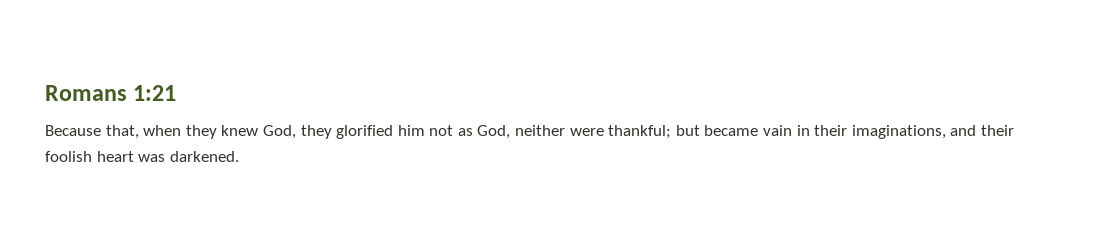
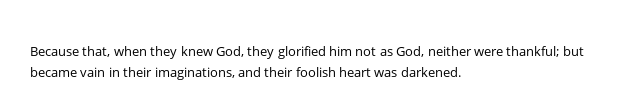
[45,85,177,101] Romans 1:21 // -> (30, 51) none

